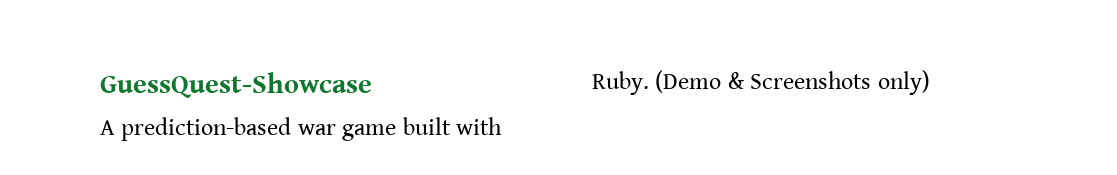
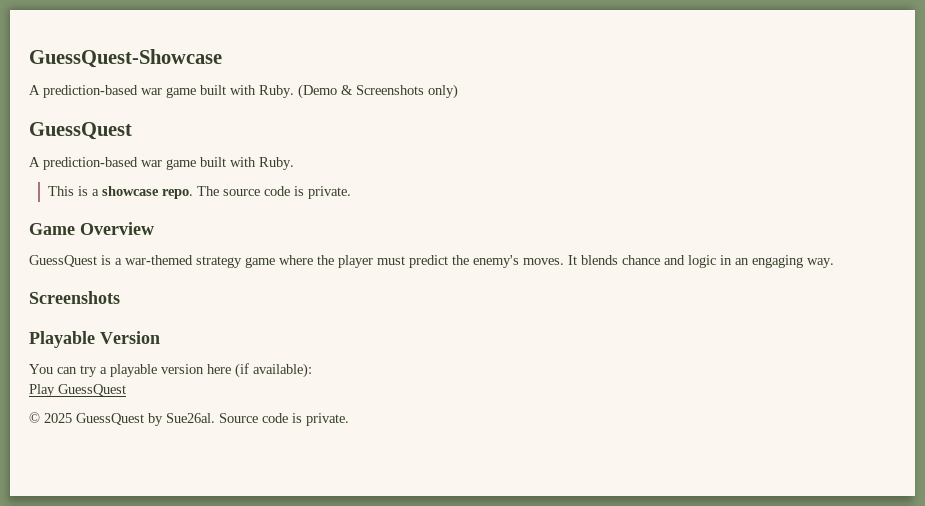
(930, 82) none -> [29,122,132,140] [29,157,294,170] [47,186,351,199] [29,222,154,235] [29,255,834,268] [29,291,120,304] [29,331,160,348] [29,363,312,378] [29,384,126,397] [29,412,349,426] // GuessQuest // A prediction-based war game built with Ruby. // This is a showcase repo. The source code is private. // Game Overview // GuessQuest is a war-themed strategy game where the player must predict the enemy's moves. It blends chance and logic in an engaging way. // Screenshots // Playable Version // You can try a playable version here (if available): // Play GuessQuest // © 2025 GuessQuest by Sue26al. Source code is private.

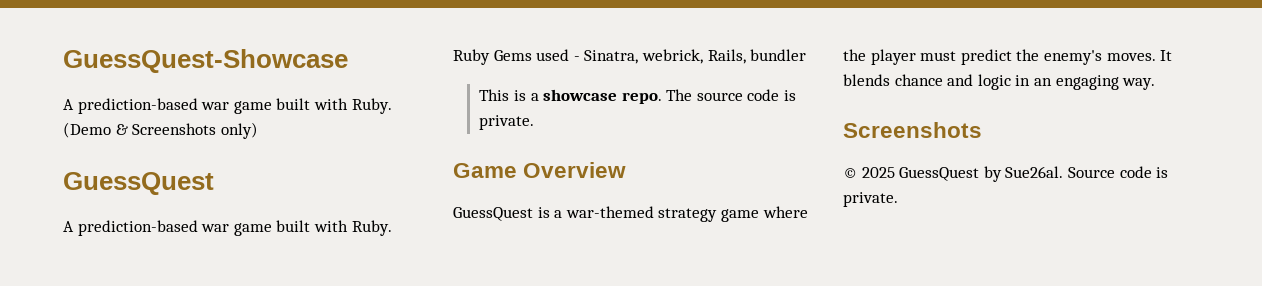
(294, 163) none -> [453,49,807,65] Ruby Gems used - Sinatra, webrick, Rails, bundler
[29,331,160,348] [29,363,312,378] [29,384,126,397] // Playable Version // You can try a playable version here (if available): // Play GuessQuest -> (982, 130) none

